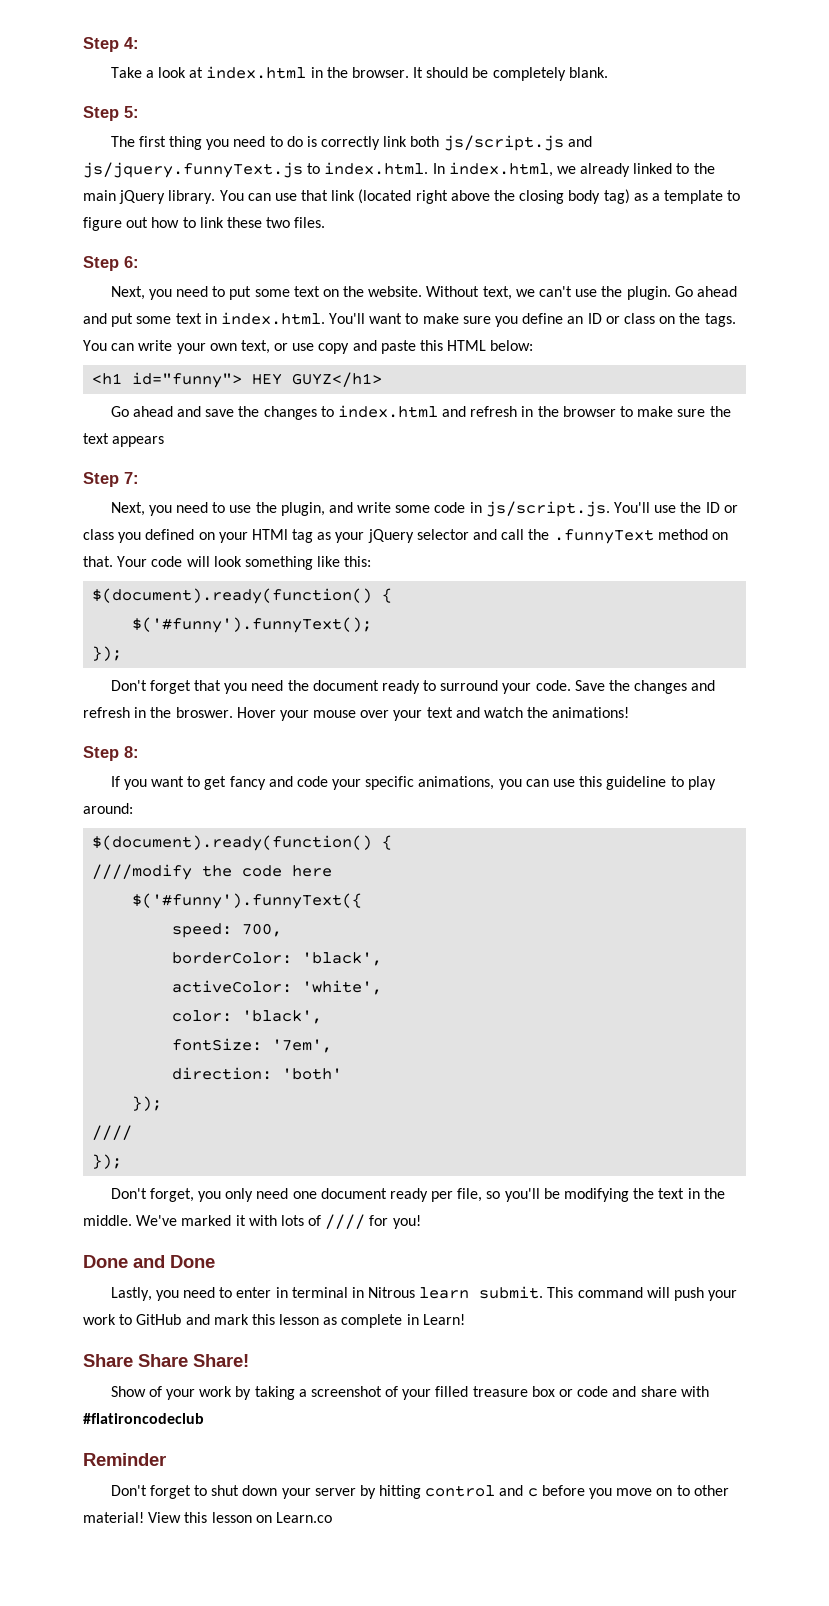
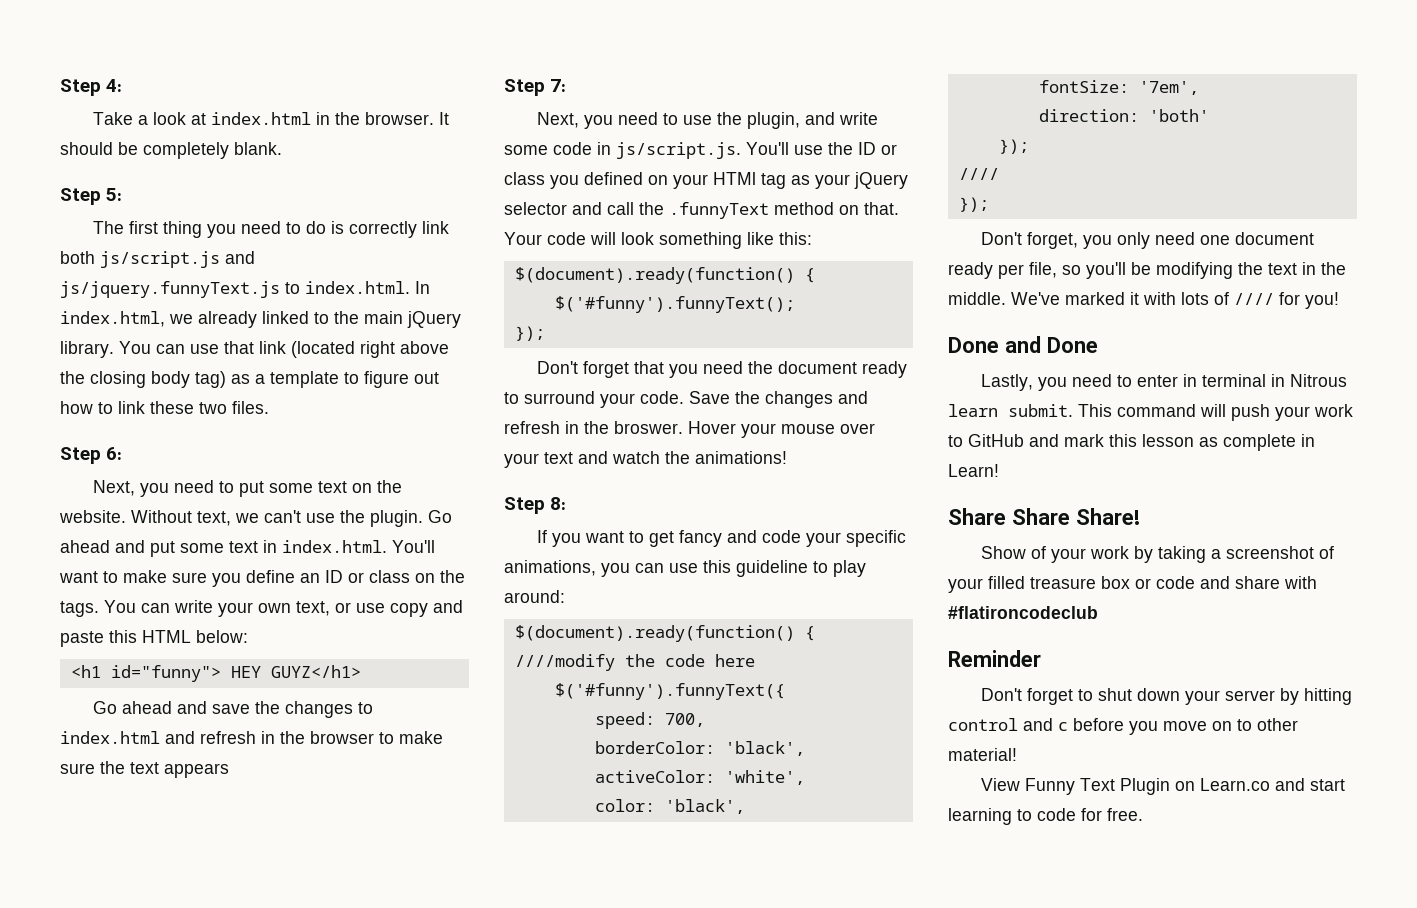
[148,1512,332,1523] View this lesson on Learn.co -> [980,778,1345,795] [948,808,1143,825] // View Funny Text Plugin on Learn.co and start learning to code for free.

